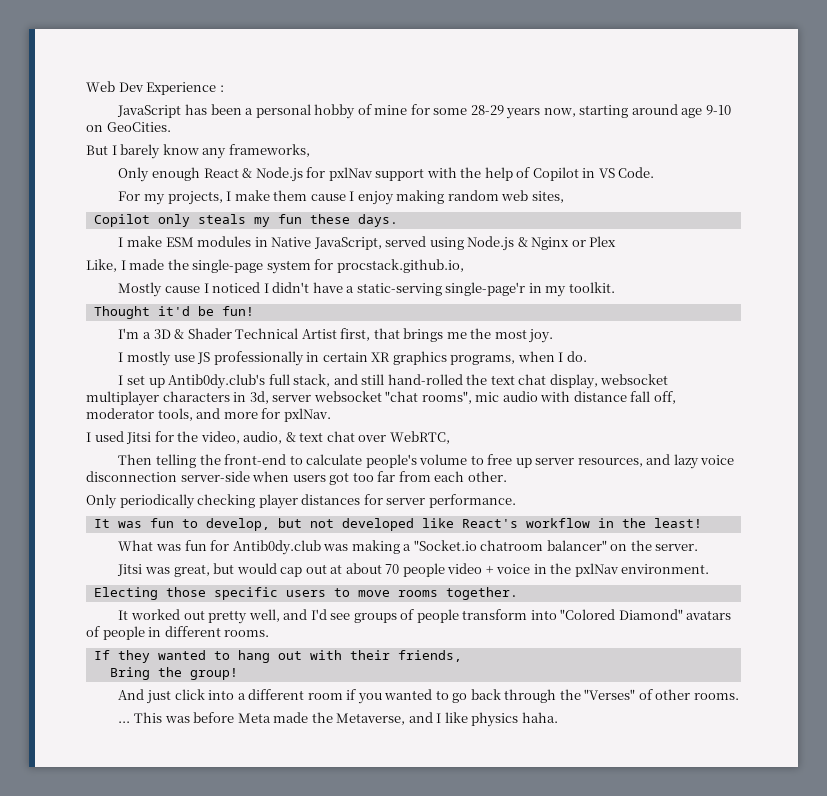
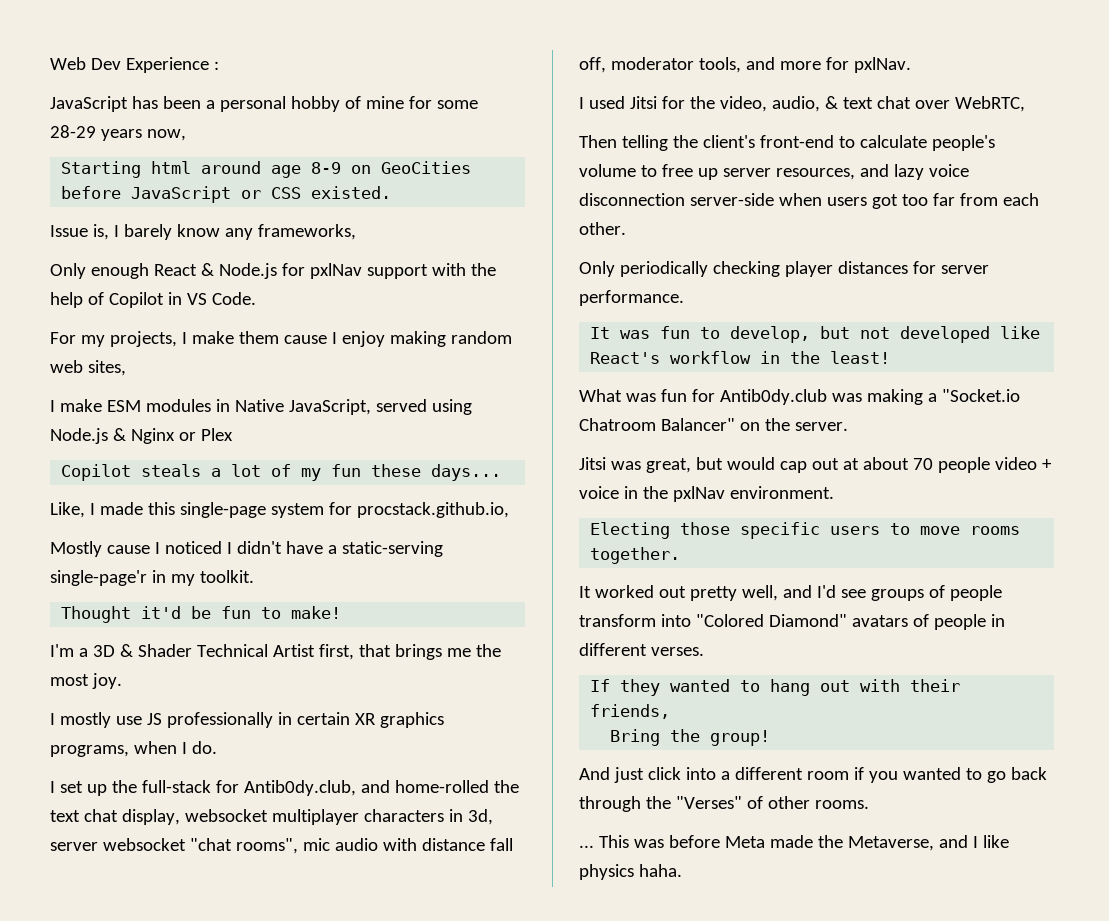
[579,104,731,118] [86,122,171,132] [86,145,108,155] starting around age 9-10 on GeoCities. // But -> [61,161,472,178] [61,186,392,203] [50,224,109,240] // Starting html around age 8-9 on GeoCities before JavaScript or CSS existed. // Issue is,
[93,214,398,227] // Copilot only steals my fun these days. -> (126, 368) none
(617, 241) none -> [61,464,502,481] // Copilot steals a lot of my fun these days...
[167,259,189,270] the -> [147,502,175,515] this
[221,306,254,316] fun! -> [221,606,342,619] fun to make!
[168,374,463,389] Antib0dy.club's full stack, and still hand-rolled -> [111,780,489,796] the full-stack for Antib0dy.club, and home-rolled
(221, 459) none -> [702,135,755,148] client's
[480,540,607,551] chatroom balancer" -> [579,418,735,431] Chatroom Balancer"
[224,630,270,637] rooms. -> [650,647,704,656] verses.

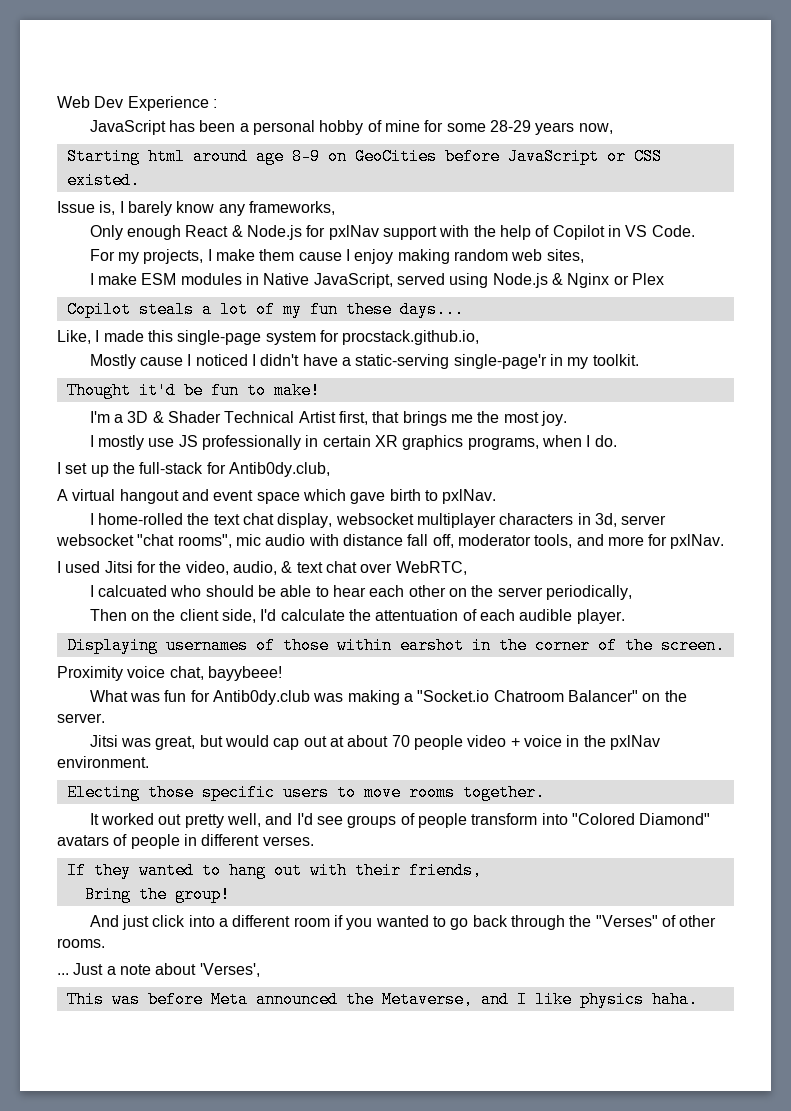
[360,780,390,793] and -> [57,489,497,504] [89,513,94,525] // A virtual hangout and event space which gave birth to pxlNav. // I
[579,135,995,151] [579,164,969,180] [579,193,1039,209] [579,222,626,235] [579,261,989,277] [579,290,684,306] [590,326,1041,343] [590,351,891,364] Then telling the client's front-end to calculate people's volume to free up server resources, and lazy voice disconnection server-side when users got too far from each other. // Only periodically checking player distances for server performance. // It was fun to develop, but not developed like React's workflow in the least! -> [89,585,632,600] [89,609,625,624] [66,637,725,654] [57,666,282,681] I calcuated who should be able to hear each other on the server periodically, // Then on the client side, I'd calculate the attentuation of each audible player. // Displaying usernames of those within earshot in the corner of the screen. // Proximity voice chat, bayybeee!
(594, 846) none -> [73,963,260,977] Just a note about 'Verses', //
[769,835,813,848] made -> [255,991,338,1008] announced

